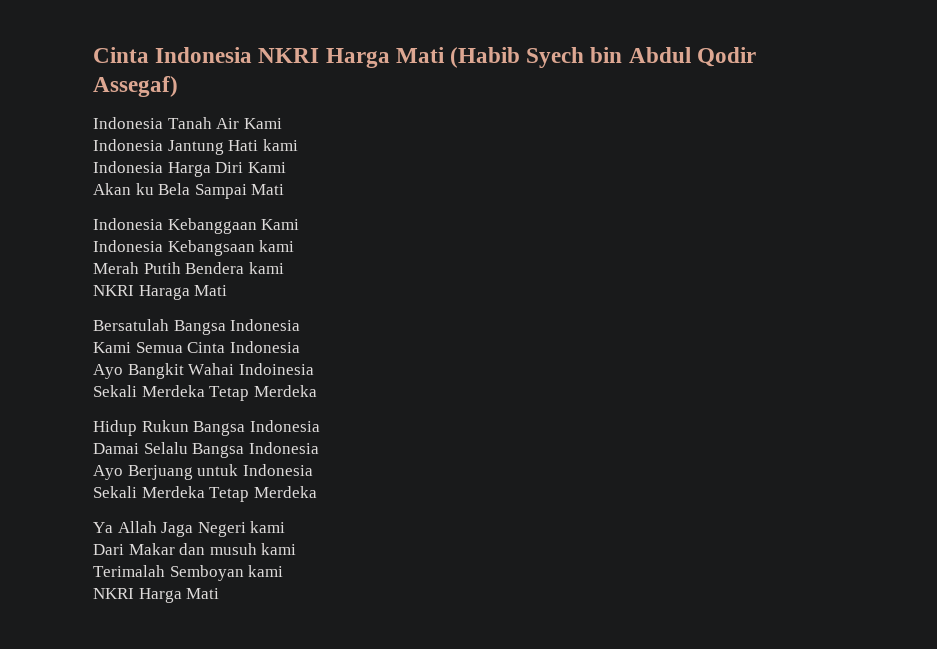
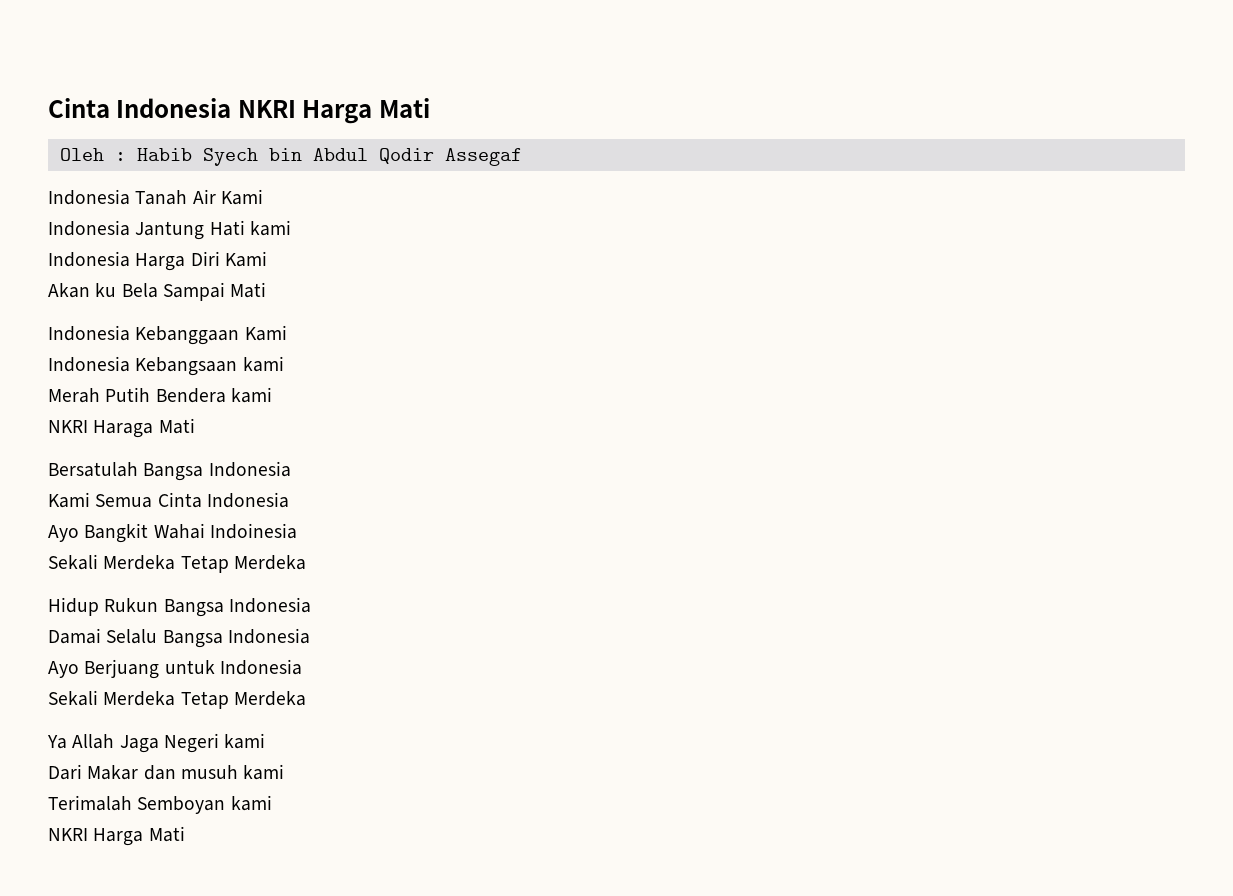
[450,47,521,68] (Habib -> [59,148,192,161] // Oleh : Habib
[93,76,178,97] Assegaf) -> [444,148,522,166] Assegaf

